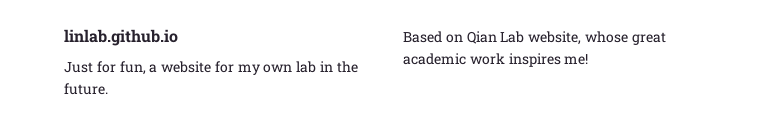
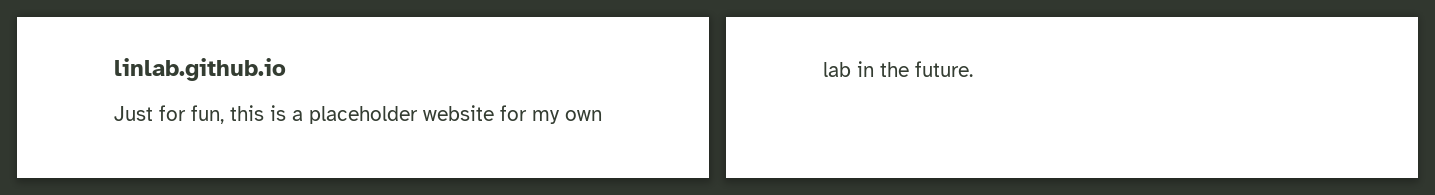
[149,64,158,73] a -> [230,105,418,124] this is a placeholder
[403,31,666,45] [403,53,589,67] // Based on Qian Lab website, whose great academic work inspires me! -> (973, 69) none

